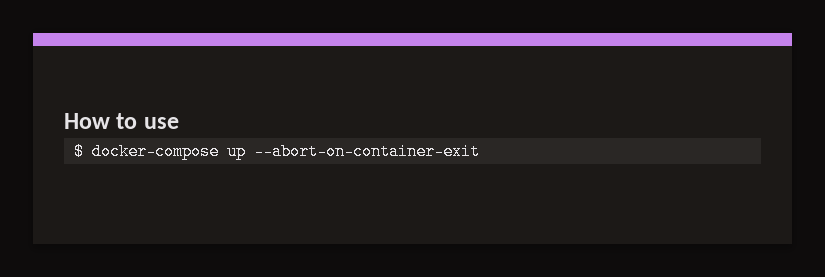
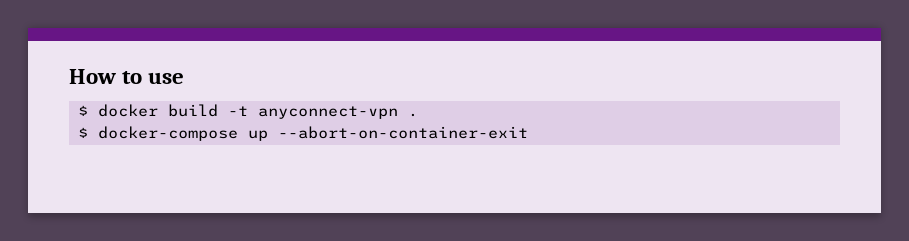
(179, 123) none -> [78,104,419,119] // $ docker build -t anyconnect-vpn .

